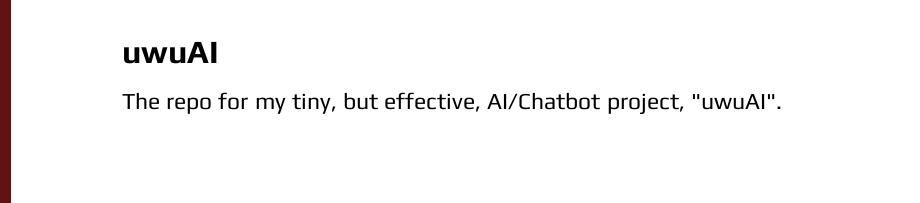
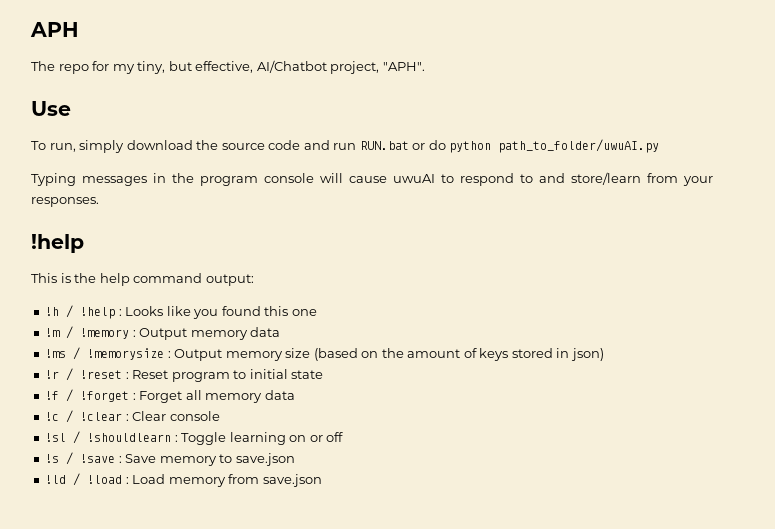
[122,41,219,64] uwuAI -> [30,22,79,37] APH
[690,94,782,110] "uwuAI". -> [382,62,425,71] [31,101,71,116] [31,139,660,153] [31,172,713,186] [31,197,99,207] [31,234,84,253] [31,273,254,286] [45,305,317,319] [45,326,281,340] [45,347,604,361] [45,368,324,382] [45,389,295,403] [45,410,220,423] [45,431,344,445] [45,452,295,466] [45,473,322,487] "APH". // Use // To run, simply download the source code and run RUN.bat or do python path_to_folder/uwuAI.py // Typing messages in the program console will cause uwuAI to respond to and store/learn from your responses. // !help // This is the help command output: // !h / !help : Looks like you found this one // !m / !memory : Output memory data // !ms / !memorysize : Output memory size (based on the amount of keys stored in json) // !r / !reset : Reset program to initial state // !f / !forget : Forget all memory data // !c / !clear : Clear console // !sl / !shouldlearn : Toggle learning on or off // !s / !save : Save memory to save.json // !ld / !load : Load memory from save.json

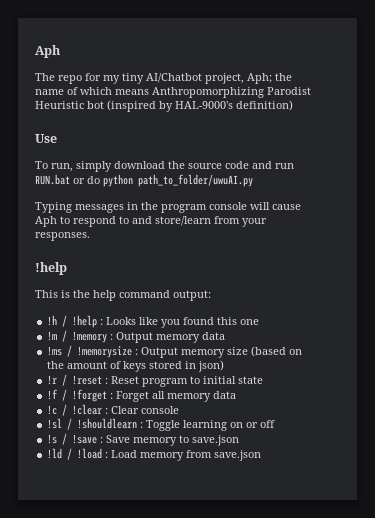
[30,22,79,37] APH -> [35,45,61,58] Aph
[137,60,425,74] tiny, but effective, AI/Chatbot project, "APH". -> [122,73,292,84] [35,87,311,98] [35,100,293,112] tiny AI/Chatbot project, Aph; the name of which means Anthropomorphizing Parodist Heuristic bot (inspired by HAL-9000's definition)
[393,174,435,183] uwuAI -> [35,216,57,227] Aph

